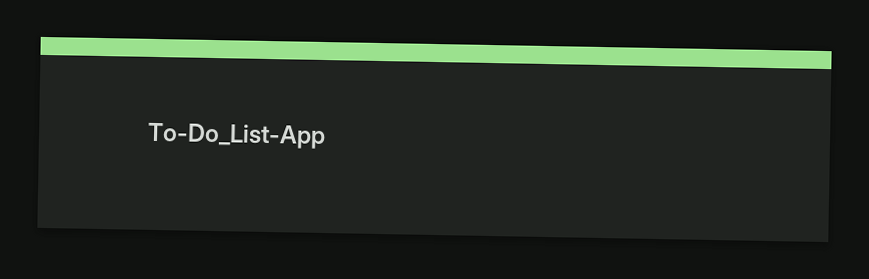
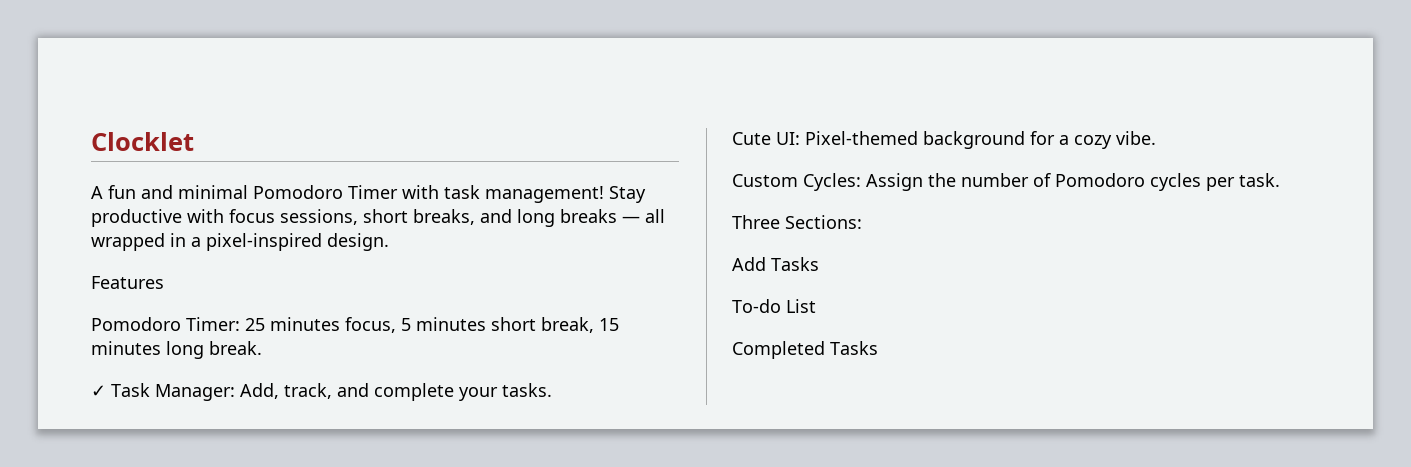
[147,122,326,150] To-Do_List-App -> [91,132,194,151] [91,185,646,203] [91,209,665,227] [91,233,389,251] [91,276,164,289] [91,317,619,333] [91,341,262,359] [91,383,552,401] [732,131,1156,149] [732,173,1280,191] [732,215,862,229] [732,257,819,271] [732,299,816,313] [732,341,878,359] Clocklet // A fun and minimal Pomodoro Timer with task management! Stay productive with focus sessions, short breaks, and long breaks — all wrapped in a pixel-inspired design. // Features // Pomodoro Timer: 25 minutes focus, 5 minutes short break, 15 minutes long break. // ✓ Task Manager: Add, track, and complete your tasks. // Cute UI: Pixel-themed background for a cozy vibe. // Custom Cycles: Assign the number of Pomodoro cycles per task. // Three Sections: // Add Tasks // To-do List // Completed Tasks

